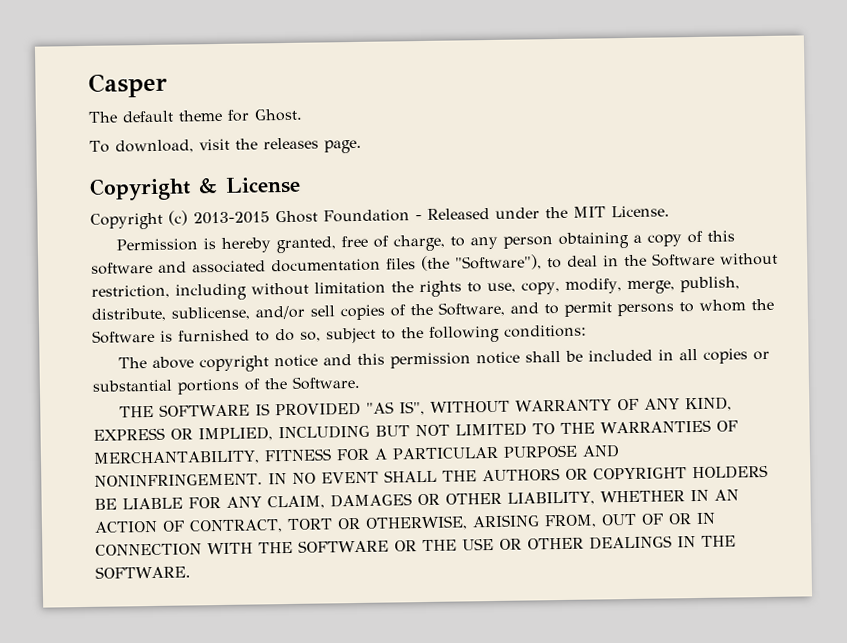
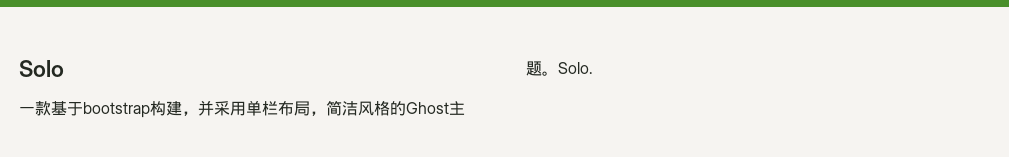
[88,72,168,98] [88,108,303,123] [89,137,362,154] [89,176,301,201] [90,205,670,230] [115,230,735,254] [91,252,778,275] [91,276,740,301] [91,298,774,322] [92,324,587,344] [117,348,770,373] [92,375,360,395] [118,396,732,418] [93,419,738,442] [93,444,620,466] [94,464,768,487] [94,489,739,510] [94,512,715,534] [95,535,736,556] [95,565,191,579] Casper // The default theme for Ghost. // To download, visit the releases page. // Copyright & License // Copyright (c) 2013-2015 Ghost Foundation - Released under the MIT License. // Permission is hereby granted, free of charge, to any person obtaining a copy of this software and associated documentation files (the "Software"), to deal in the Software without restriction, including without limitation the rights to use, copy, modify, merge, publish, distribute, sublicense, and/or sell copies of the Software, and to permit persons to whom the Software is furnished to do so, subject to the following conditions: // The above copyright notice and this permission notice shall be included in all copies or substantial portions of the Software. // THE SOFTWARE IS PROVIDED "AS IS", WITHOUT WARRANTY OF ANY KIND, EXPRESS OR IMPLIED, INCLUDING BUT NOT LIMITED TO THE WARRANTIES OF MERCHANTABILITY, FITNESS FOR A PARTICULAR PURPOSE AND NONINFRINGEMENT. IN NO EVENT SHALL THE AUTHORS OR COPYRIGHT HOLDERS BE LIABLE FOR ANY CLAIM, DAMAGES OR OTHER LIABILITY, WHETHER IN AN ACTION OF CONTRACT, TORT OR OTHERWISE, ARISING FROM, OUT OF OR IN CONNECTION WITH THE SOFTWARE OR THE USE OR OTHER DEALINGS IN THE SOFTWARE. -> [19,60,64,77] [19,100,465,118] [526,61,593,76] Solo // 一款基于bootstrap构建，并采用单栏布局，简洁风格的Ghost主题。Solo.

